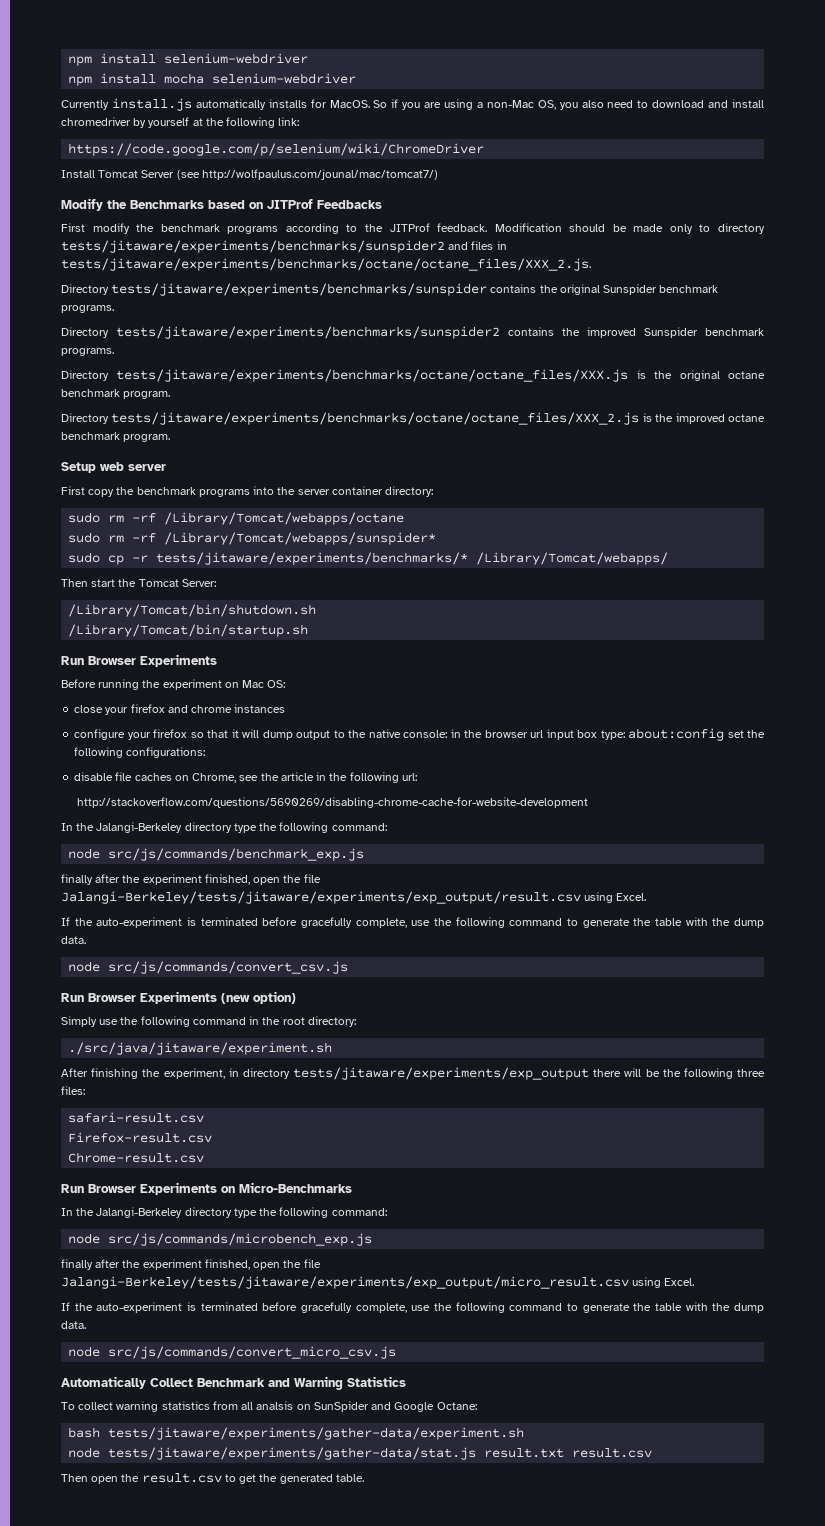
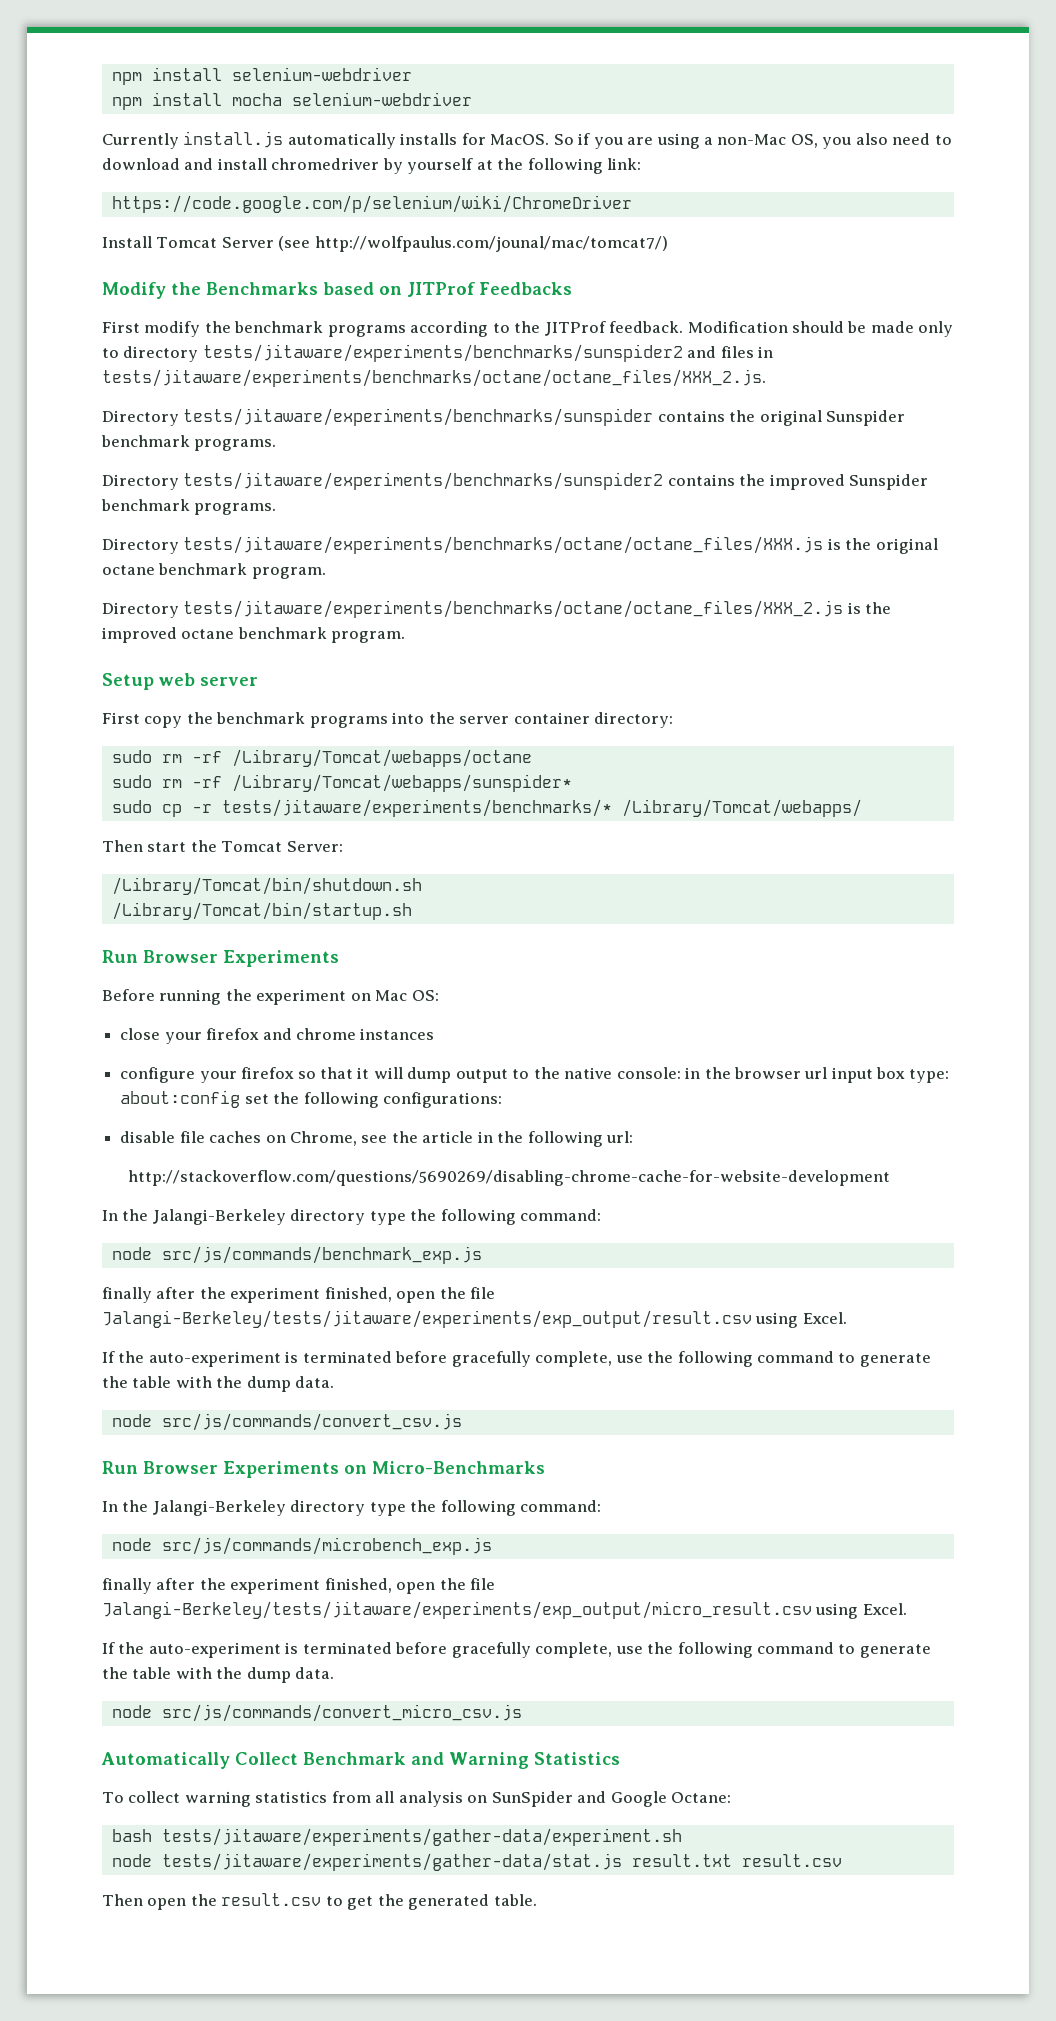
[61,991,296,1004] [61,1016,356,1027] [68,1042,333,1055] [61,1067,765,1080] [61,1086,85,1095] [68,1112,205,1123] [68,1132,213,1143] [68,1152,205,1163] // Run Browser Experiments (new option) // Simply use the following command in the root directory: // ./src/java/jitaware/experiment.sh // After finishing the experiment, in directory tests/jitaware/experiments/exp_output there will be the following three files: // safari-result.csv // Firefox-result.csv // Chrome-result.csv -> (462, 1422) none
[256,1401,294,1410] analsis -> [398,1791,463,1807] analysis

